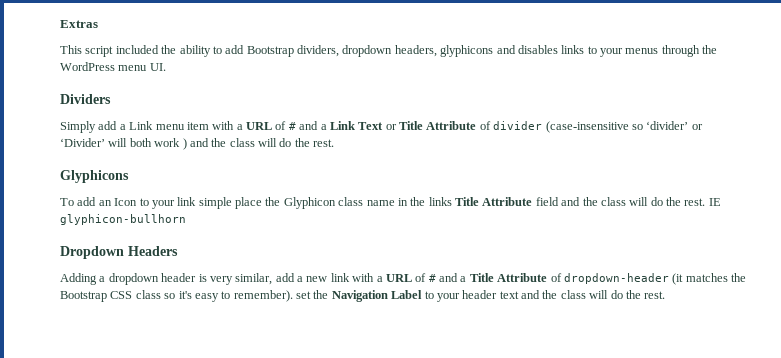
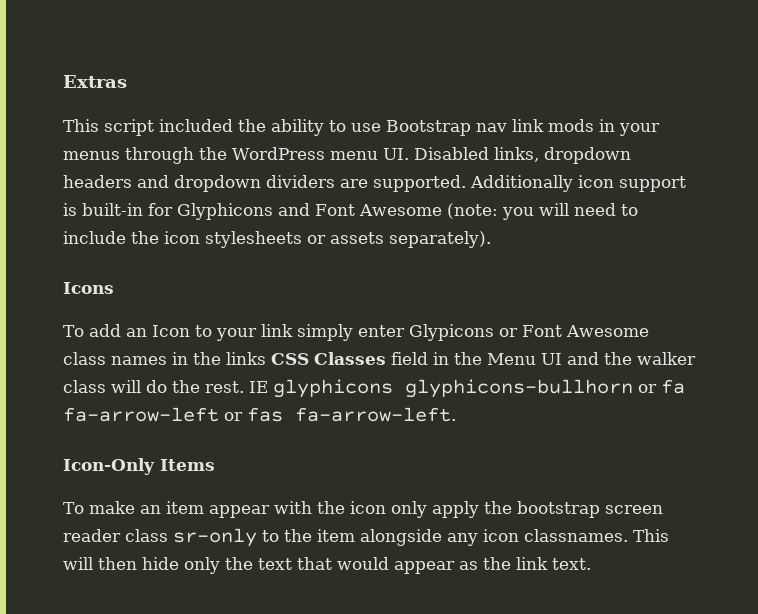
[225,45,597,57] add Bootstrap dividers, dropdown headers, glyphicons and disables links to -> [351,119,615,136] use Bootstrap nav link mods in
[60,94,111,104] [60,121,703,133] [60,138,335,150] [60,170,129,183] // Dividers // Simply add a Link menu item with a URL of # and a Link Text or Title Attribute of divider (case-insensitive so ‘divider’ or ‘Divider’ will both work ) and the class will do the rest. // Glyphicons -> [413,147,631,164] [63,175,686,192] [63,203,638,220] [63,231,491,248] [63,282,114,294] Disabled links, dropdown headers and dropdown dividers are supported. Additionally icon support is built-in for Glyphicons and Font Awesome (note: you will need to include the icon stylesheets or assets separately). // Icons
[198,197,598,209] simple place the Glyphicon class name in the links Title Attribute field and the -> [296,324,649,341] [63,352,696,365] simply enter Glypicons or Font Awesome class names in the links CSS Classes field in the Menu UI and the walker
[60,214,186,225] [60,246,178,259] [60,273,746,285] [60,290,666,302] glyphicon-bullhorn // Dropdown Headers // Adding a dropdown header is very similar, add a new link with a URL of # and a Title Attribute of dropdown-header (it matches the Bootstrap CSS class so it's easy to remember). set the Navigation Label to your header text and the class will do the rest. -> [273,379,685,398] [63,407,456,422] [63,458,215,475] [63,501,663,518] [63,528,669,547] [63,557,591,574] glyphicons glyphicons-bullhorn or fa fa-arrow-left or fas fa-arrow-left. // Icon-Only Items // To make an item appear with the icon only apply the bootstrap screen reader class sr-only to the item alongside any icon classnames. This will then hide only the text that would appear as the link text.

